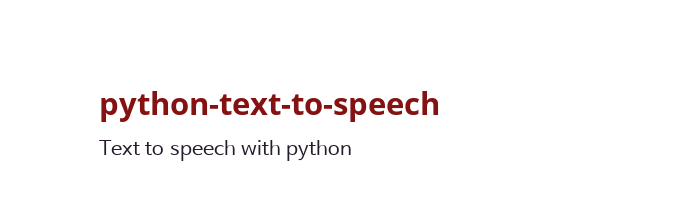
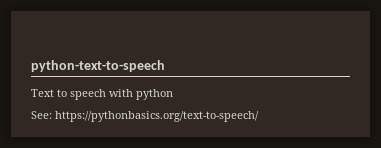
(353, 150) none -> [31,111,259,122] // See: https://pythonbasics.org/text-to-speech/

